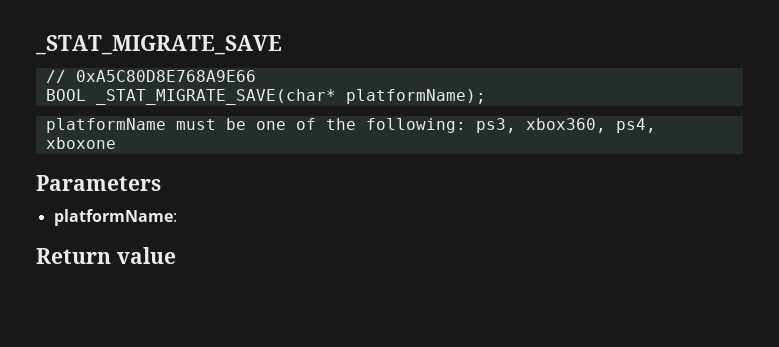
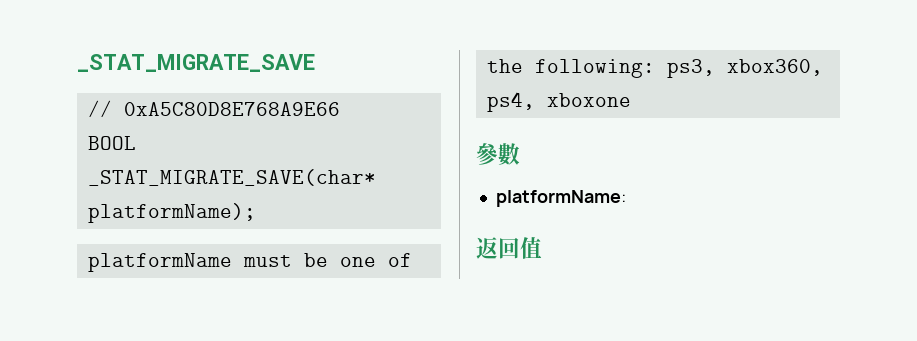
[36,175,161,191] Parameters -> [476,143,520,165] 參數
[36,247,176,264] Return value -> [476,237,542,259] 返回值

